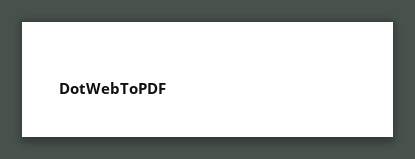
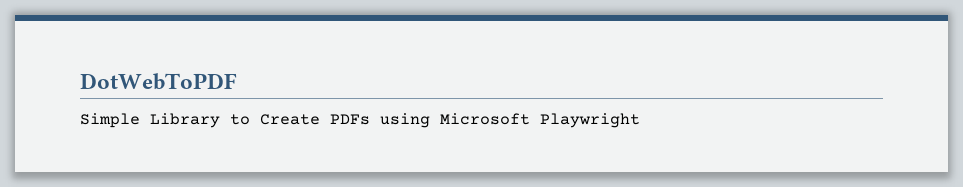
(166, 88) none -> [80,113,640,128] // Simple Library to Create PDFs using Microsoft Playwright

